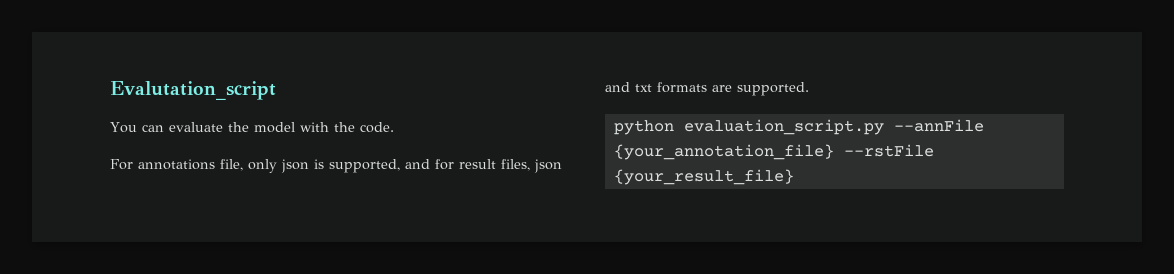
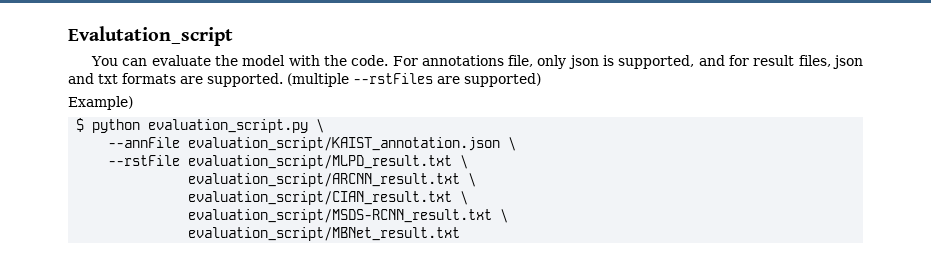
(394, 127) // -> (389, 60) none
[613,119,984,135] [613,144,934,160] [613,169,794,185] // python evaluation_script.py --annFile {your_annotation_file} --rstFile {your_result_file} -> [287,73,541,87] [68,96,133,110] [76,118,325,133] [108,137,517,151] [108,155,469,169] [188,173,477,187] [188,191,469,205] [188,209,509,223] [188,227,461,241] (multiple --rstFiles are supported) // Example) // $ python evaluation_script.py \ // --annFile evaluation_script/KAIST_annotation.json \ // --rstFile evaluation_script/MLPD_result.txt \ // evaluation_script/ARCNN_result.txt \ // evaluation_script/CIAN_result.txt \ // evaluation_script/MSDS-RCNN_result.txt \ // evaluation_script/MBNet_result.txt

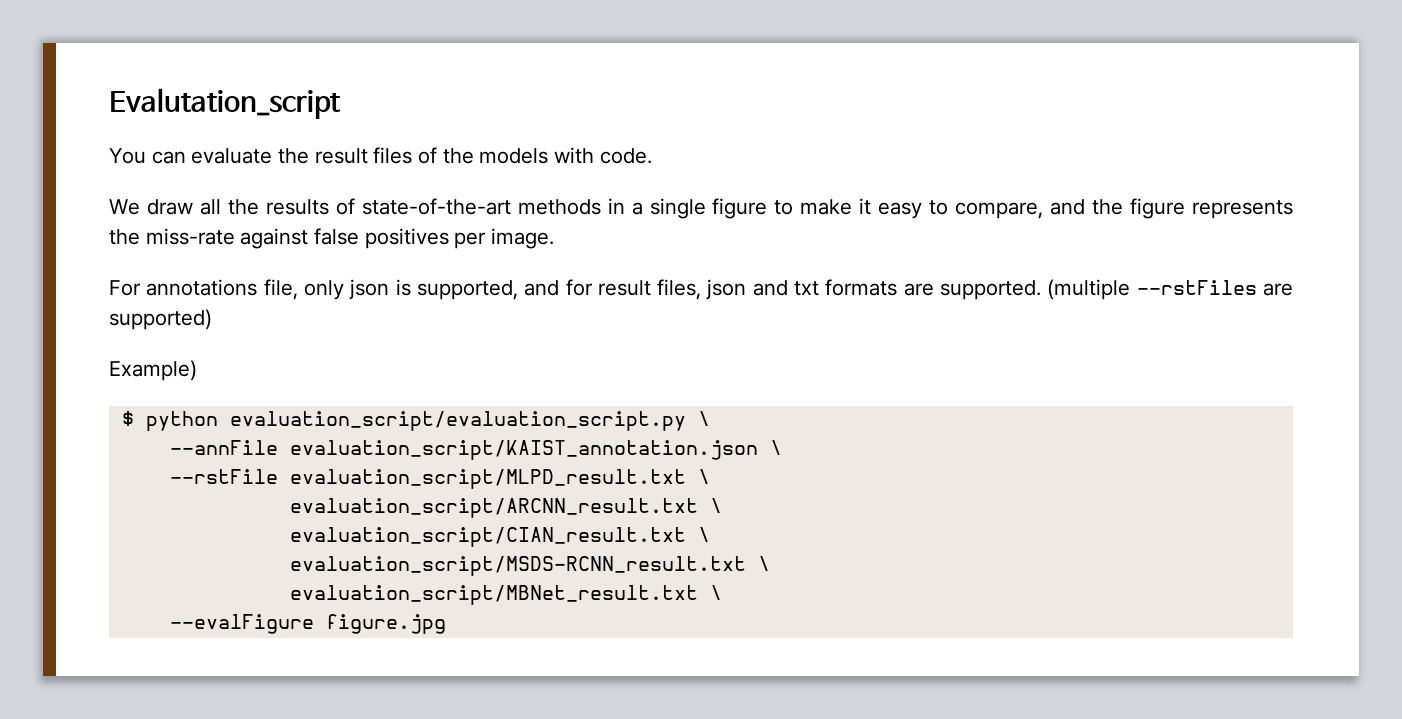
[242,55,389,66] model with the code. -> [314,147,652,164] [109,198,1294,219] [109,228,555,249] result files of the models with code. // We draw all the results of state-of-the-art methods in a single figure to make it easy to compare, and the figure represents the miss-rate against false positives per image. //
[148,119,309,133] evaluation_script.py -> [229,411,686,431] evaluation_script/evaluation_script.py
(461, 234) none -> [709,585,722,600] [169,614,446,634] \ // --evalFigure figure.jpg

